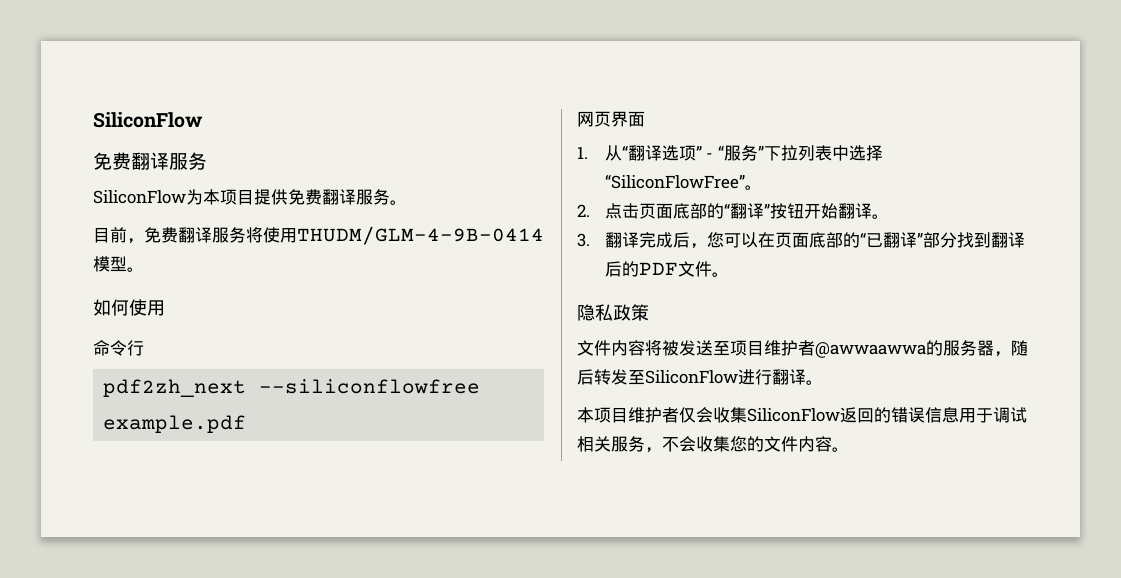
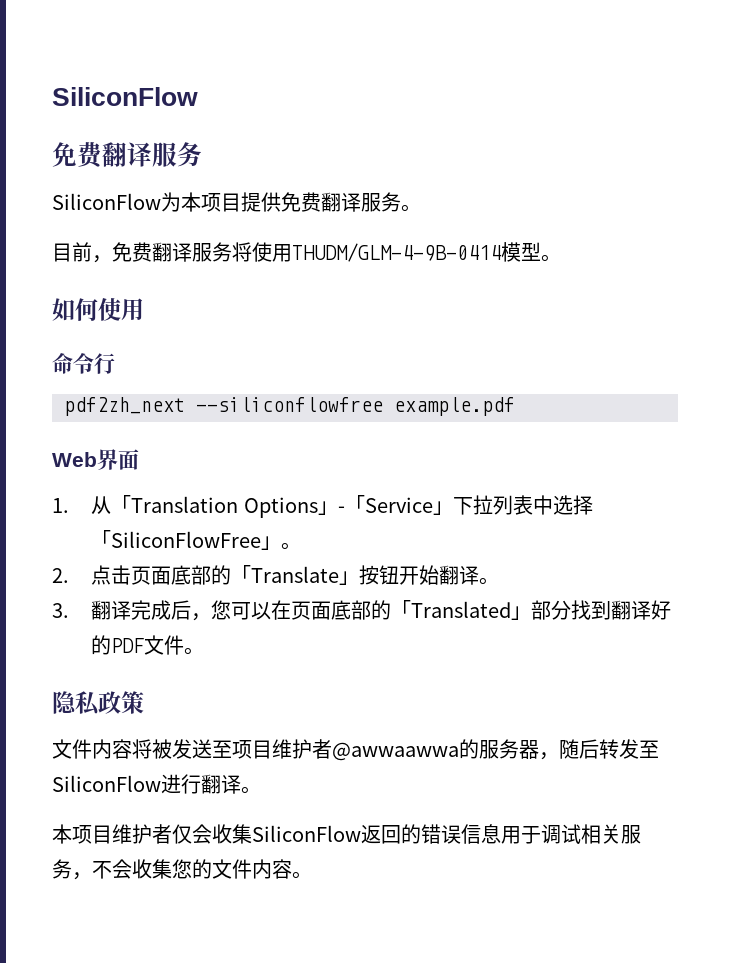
[577,111,611,127] 网页 -> [52,452,97,467] Web
[621,145,765,161] “翻译选项” - “服务” -> [111,495,453,518] 「Translation Options」-「Service」
[604,174,745,189] “SiliconFlowFree” -> [91,530,282,550] 「SiliconFlowFree」
[723,203,770,219] “翻译” -> [231,565,360,585] 「Translate」
[859,232,923,248] “已翻译” -> [391,600,532,620] 「Translated」
[604,261,622,277] 后 -> [651,600,672,620] 好

